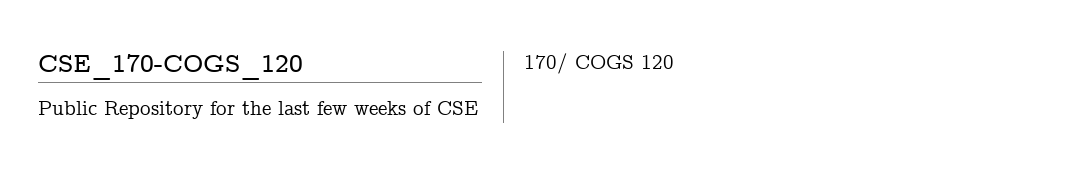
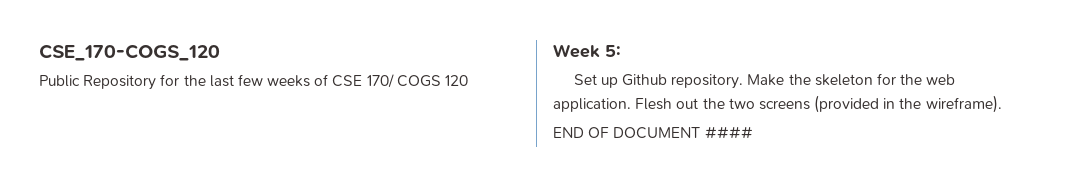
(674, 62) none -> [553,44,621,58] [573,73,956,89] [553,95,1002,113] [553,126,753,139] // Week 5: // Set up Github repository. Make the skeleton for the web application. Flesh out the two screens (provided in the wireframe). // END OF DOCUMENT ####

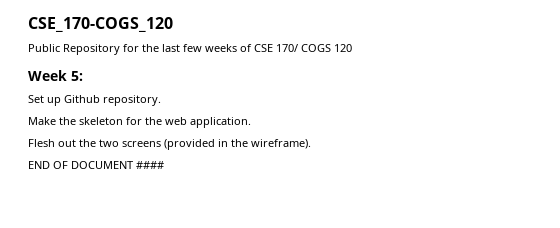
(744, 81) none -> (161, 100) //
(631, 105) none -> (251, 122) //

